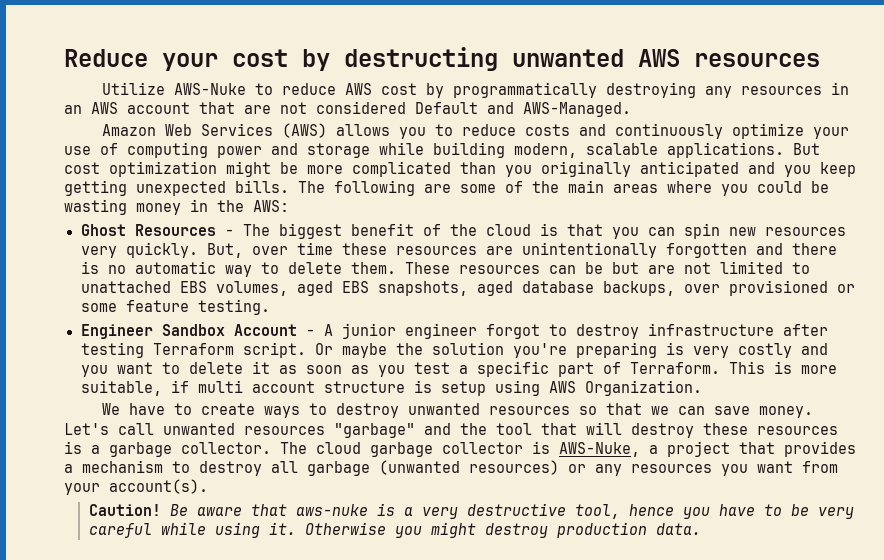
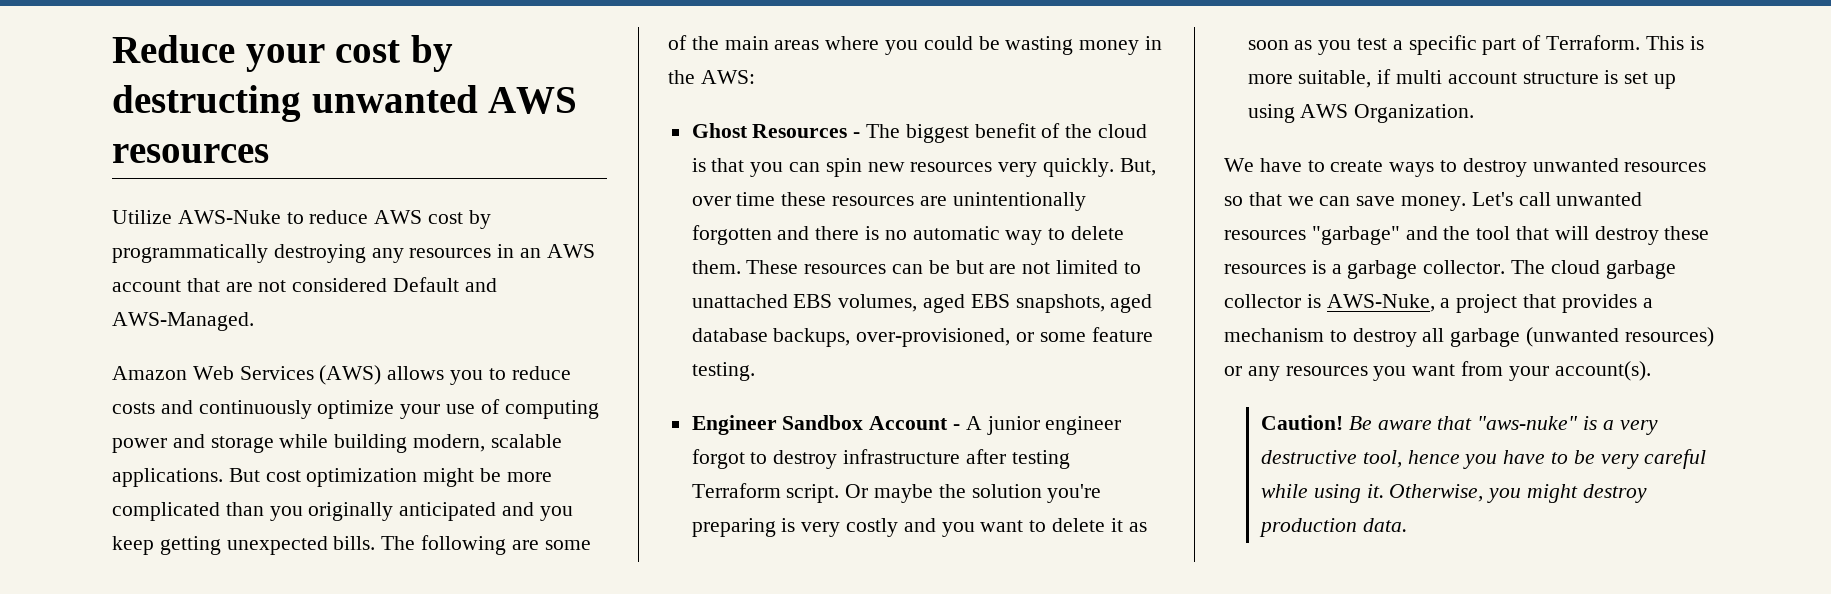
[683,280,828,296] over provisioned -> [856,328,1011,347] over-provisioned,
[440,381,486,396] setup -> [1624,72,1677,89] set up
[295,504,368,516] aws-nuke -> [1477,416,1579,430] "aws-nuke"
[304,522,386,535] Otherwise -> [1389,484,1484,502] Otherwise,

